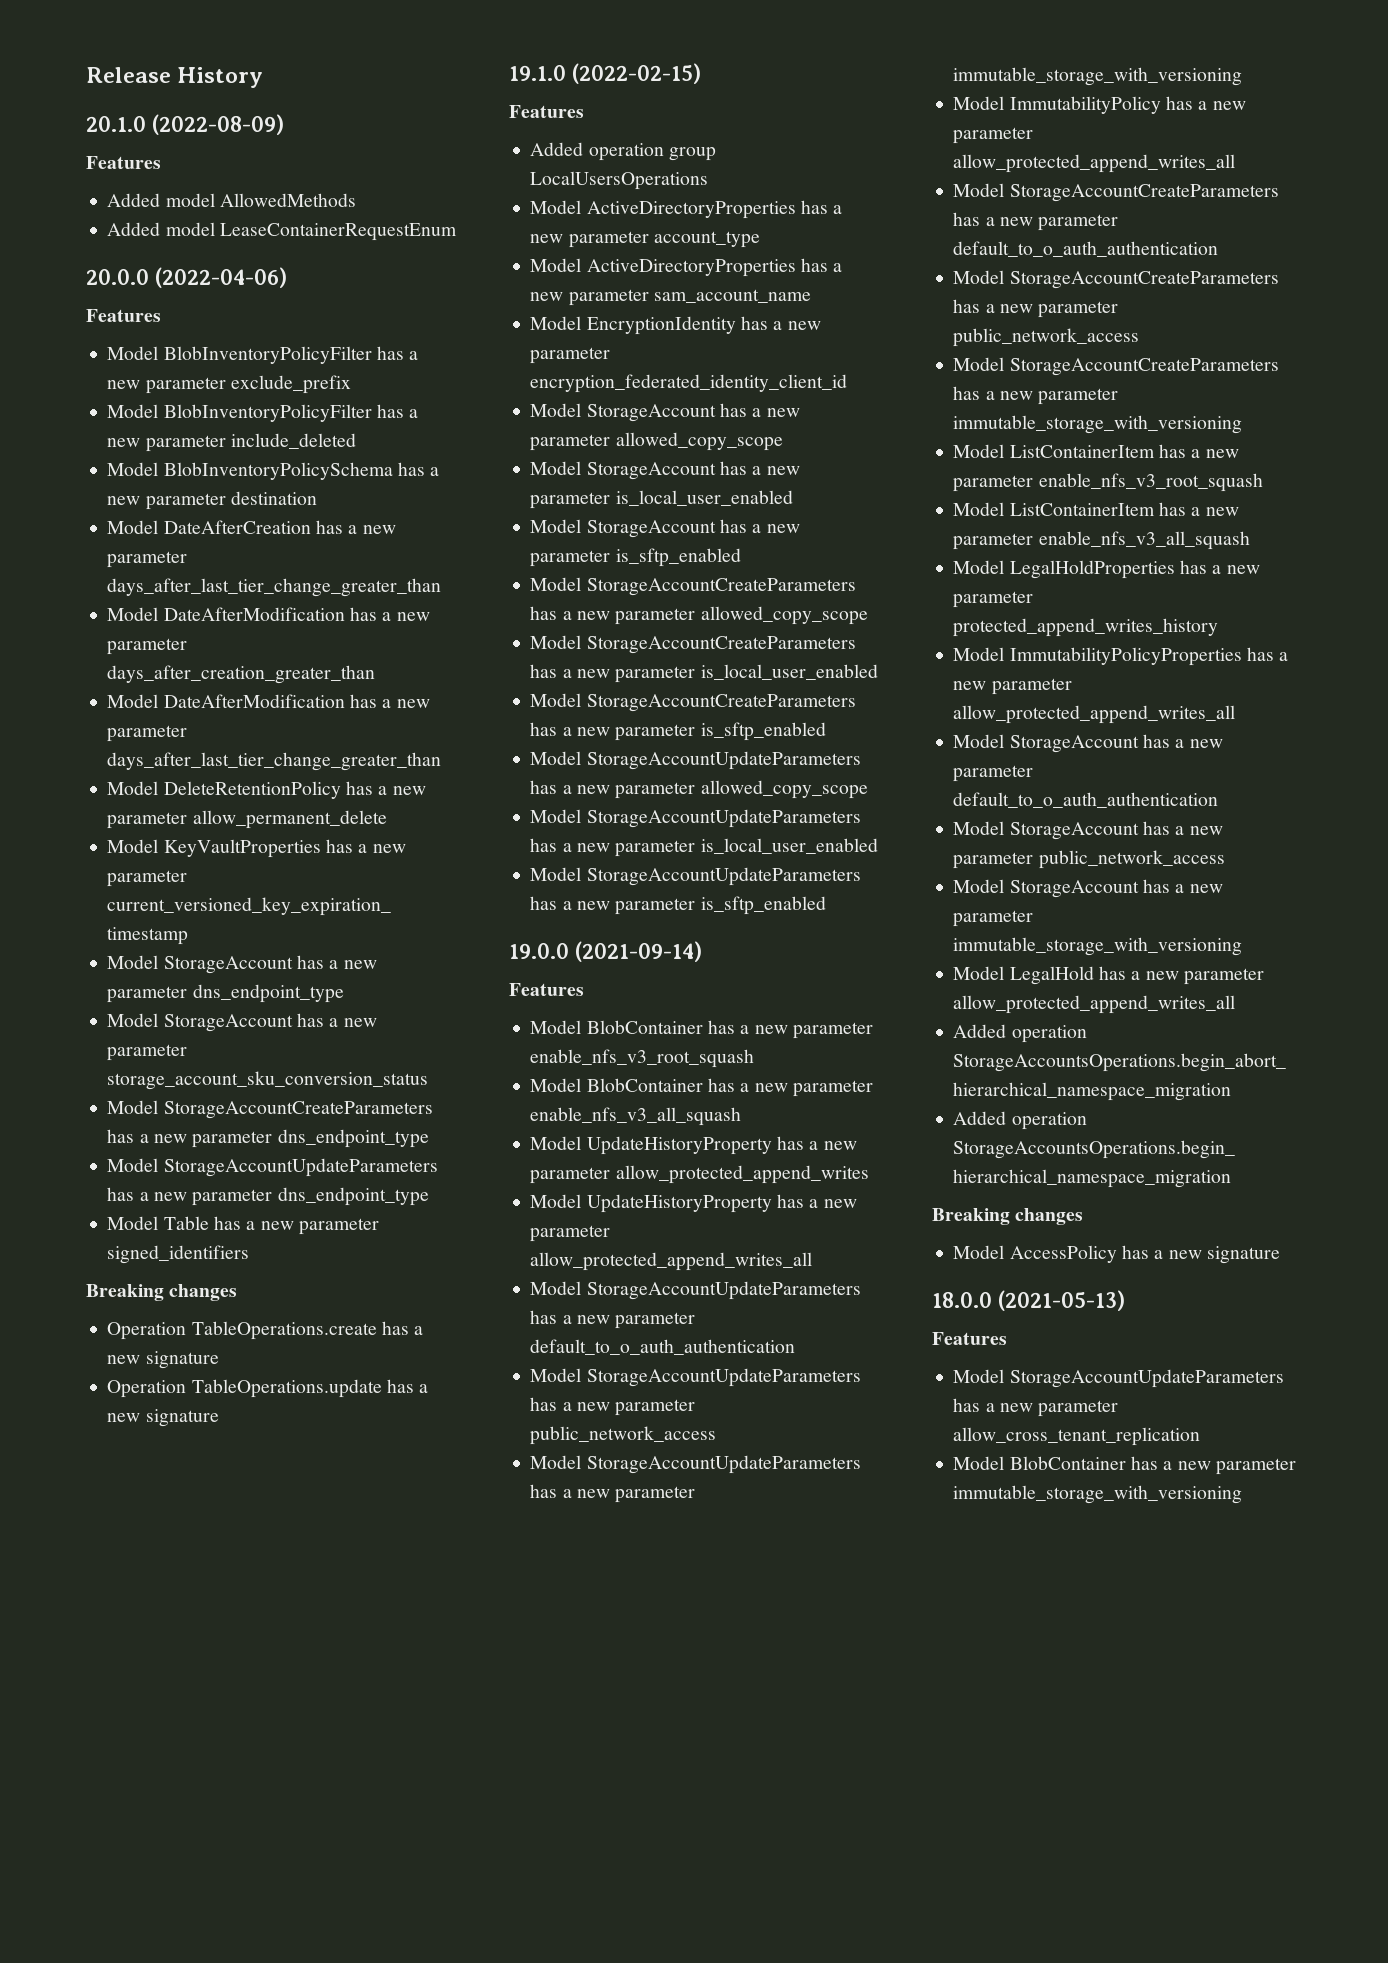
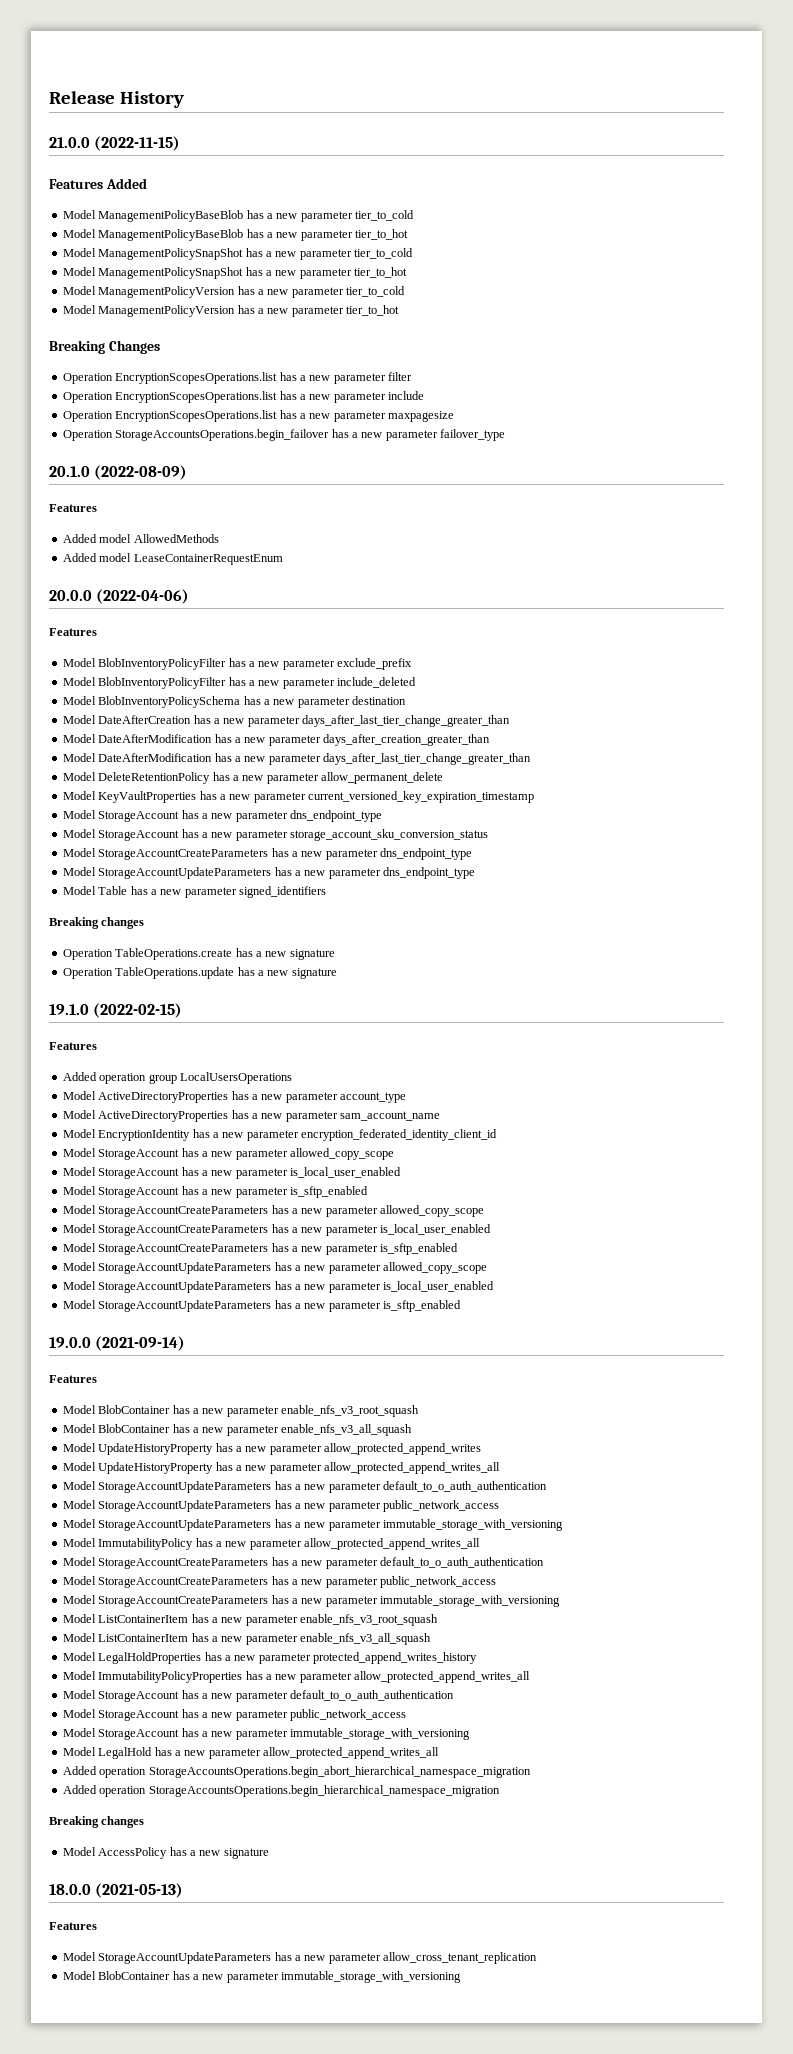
(264, 77) none -> [49,136,181,151] [49,178,147,189] [62,210,414,222] [62,229,408,241] [62,248,413,260] [62,267,407,279] [62,286,405,298] [62,305,399,317] [49,340,160,354] [62,372,412,384] [62,391,424,403] [62,410,454,422] [62,429,505,441] // 21.0.0 (2022-11-15) // Features Added // Model ManagementPolicyBaseBlob has a new parameter tier_to_cold // Model ManagementPolicyBaseBlob has a new parameter tier_to_hot // Model ManagementPolicySnapShot has a new parameter tier_to_cold // Model ManagementPolicySnapShot has a new parameter tier_to_hot // Model ManagementPolicyVersion has a new parameter tier_to_cold // Model ManagementPolicyVersion has a new parameter tier_to_hot // Breaking Changes // Operation EncryptionScopesOperations.list has a new parameter filter // Operation EncryptionScopesOperations.list has a new parameter include // Operation EncryptionScopesOperations.list has a new parameter maxpagesize // Operation StorageAccountsOperations.begin_failover has a new parameter failover_type

